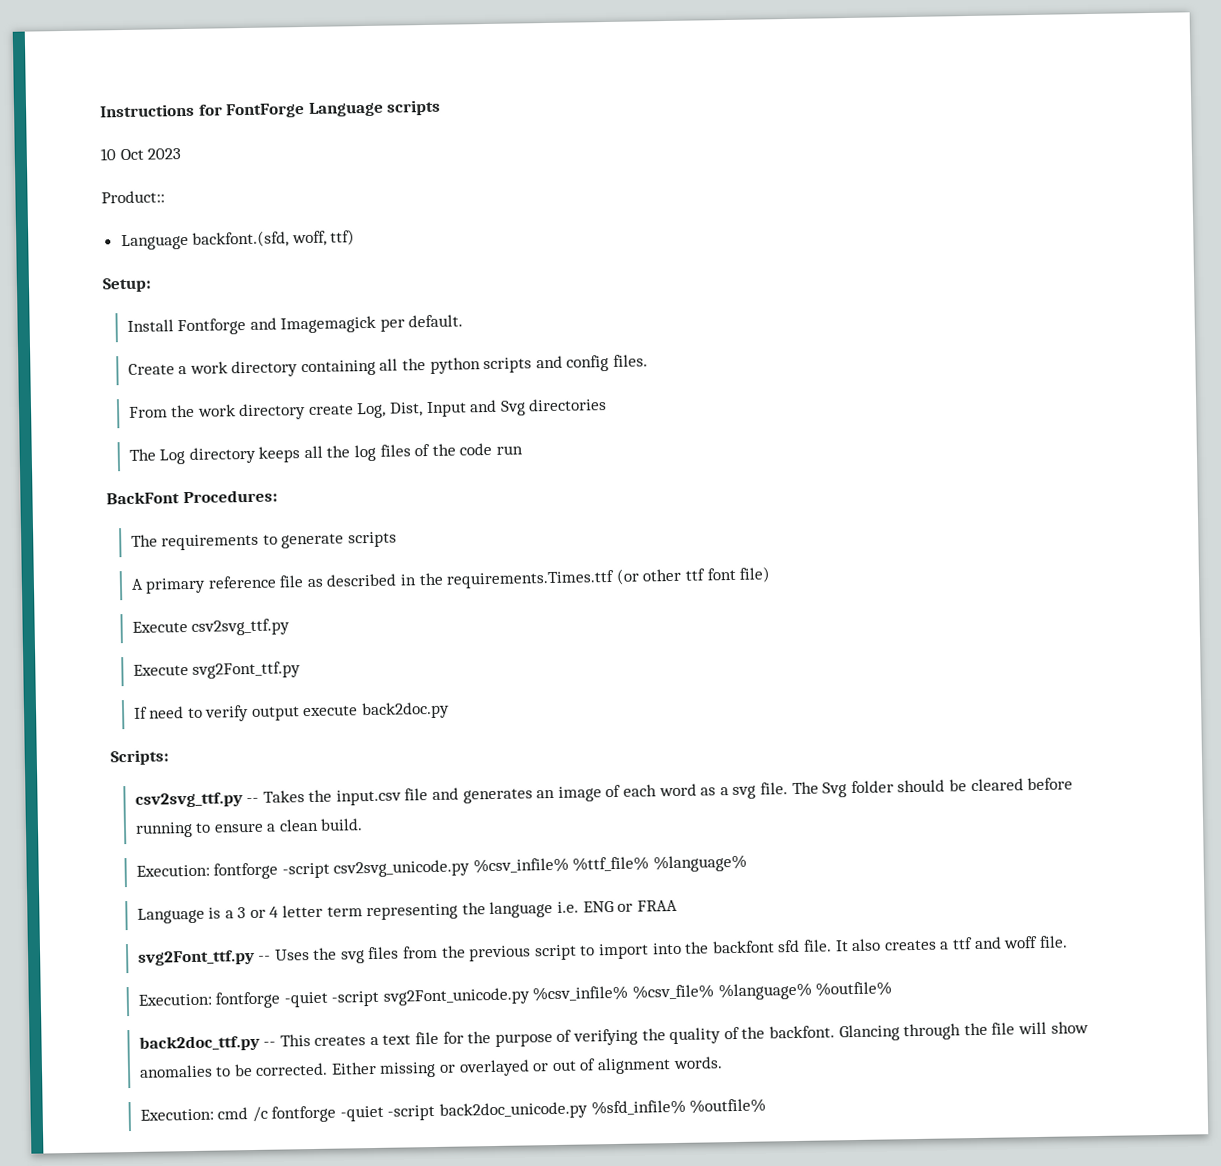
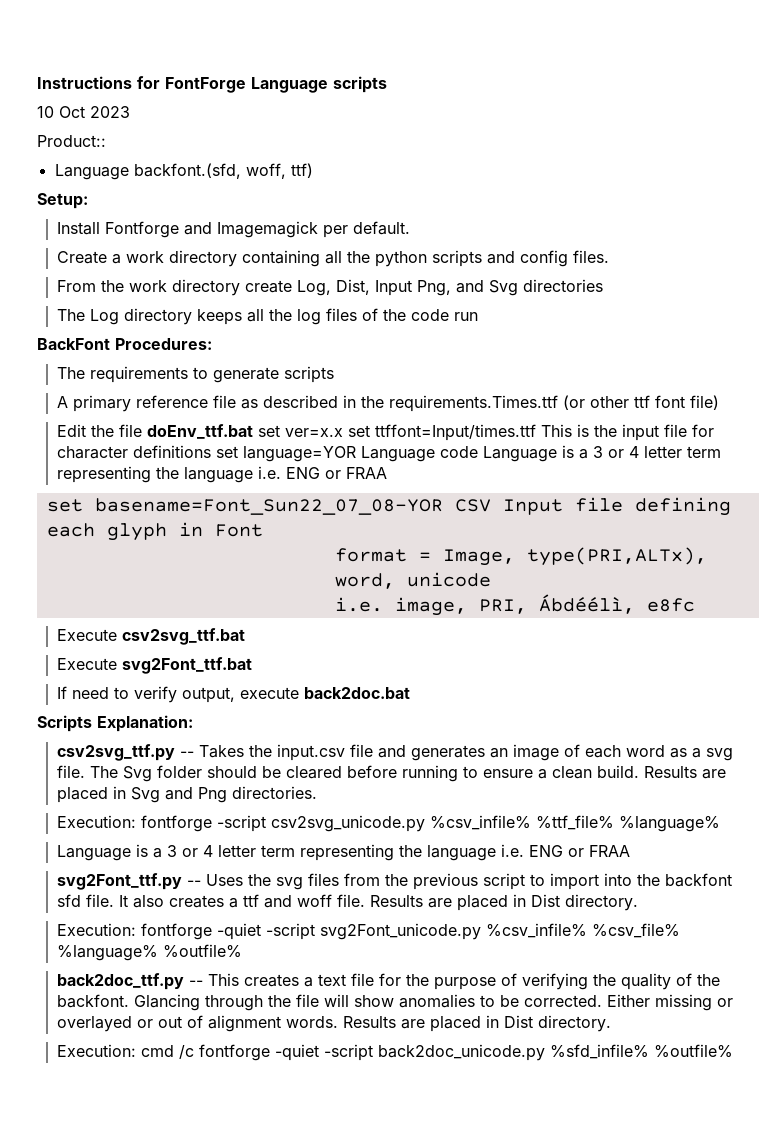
(467, 409) none -> [416,280,451,296] Png,
[131,618,291,636] [132,661,302,679] Execute csv2svg_ttf.py // Execute svg2Font_ttf.py -> [56,424,714,441] [56,445,721,462] [56,466,387,483] [46,497,731,516] [46,522,263,541] [334,547,707,566] [334,572,491,589] [334,594,695,616] [56,628,245,645] [56,657,252,674] Edit the file doEnv_ttf.bat set ver=x.x set ttffont=Input/times.ttf This is the input file for character definitions set language=YOR Language code Language is a 3 or 4 letter term representing the language i.e. ENG or FRAA // set basename=Font_Sun22_07_08-YOR CSV Input file defining each glyph in Font // format = Image, type(PRI,ALTx), word, unicode // i.e. image, PRI, Ábdéélì, e8fc // Execute csv2svg_ttf.bat // Execute svg2Font_ttf.bat
[251,701,451,721] [110,749,169,766] output execute back2doc.py // Scripts: -> [181,687,410,703] [37,715,193,732] output, execute back2doc.bat // Scripts Explanation:
(364, 824) none -> [643,766,726,779] [56,786,317,803] Results are placed in Svg and Png directories.
(1068, 941) none -> [369,894,638,911] Results are placed in Dist directory.
(723, 1063) none -> [342,1015,611,1032] Results are placed in Dist directory.

